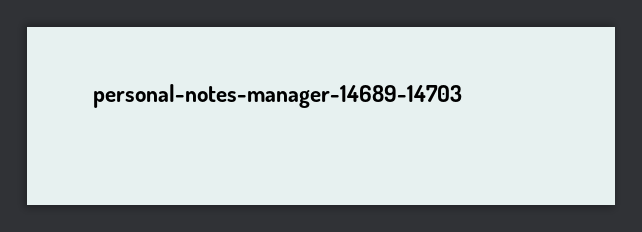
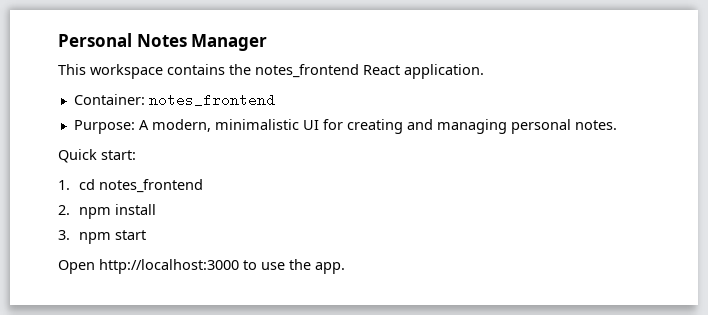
[93,84,462,108] personal-notes-manager-14689-14703 -> [58,33,268,51] [58,64,484,79] [73,93,275,107] [73,119,617,134] [58,149,136,163] [58,179,204,193] [58,204,157,219] [58,230,147,244] [58,259,345,274] Personal Notes Manager // This workspace contains the notes_frontend React application. // Container: notes_frontend // Purpose: A modern, minimalistic UI for creating and managing personal notes. // Quick start: // 1. cd notes_frontend // 2. npm install // 3. npm start // Open http://localhost:3000 to use the app.

